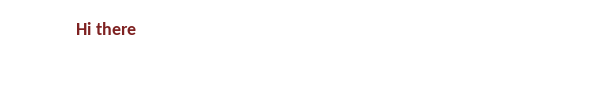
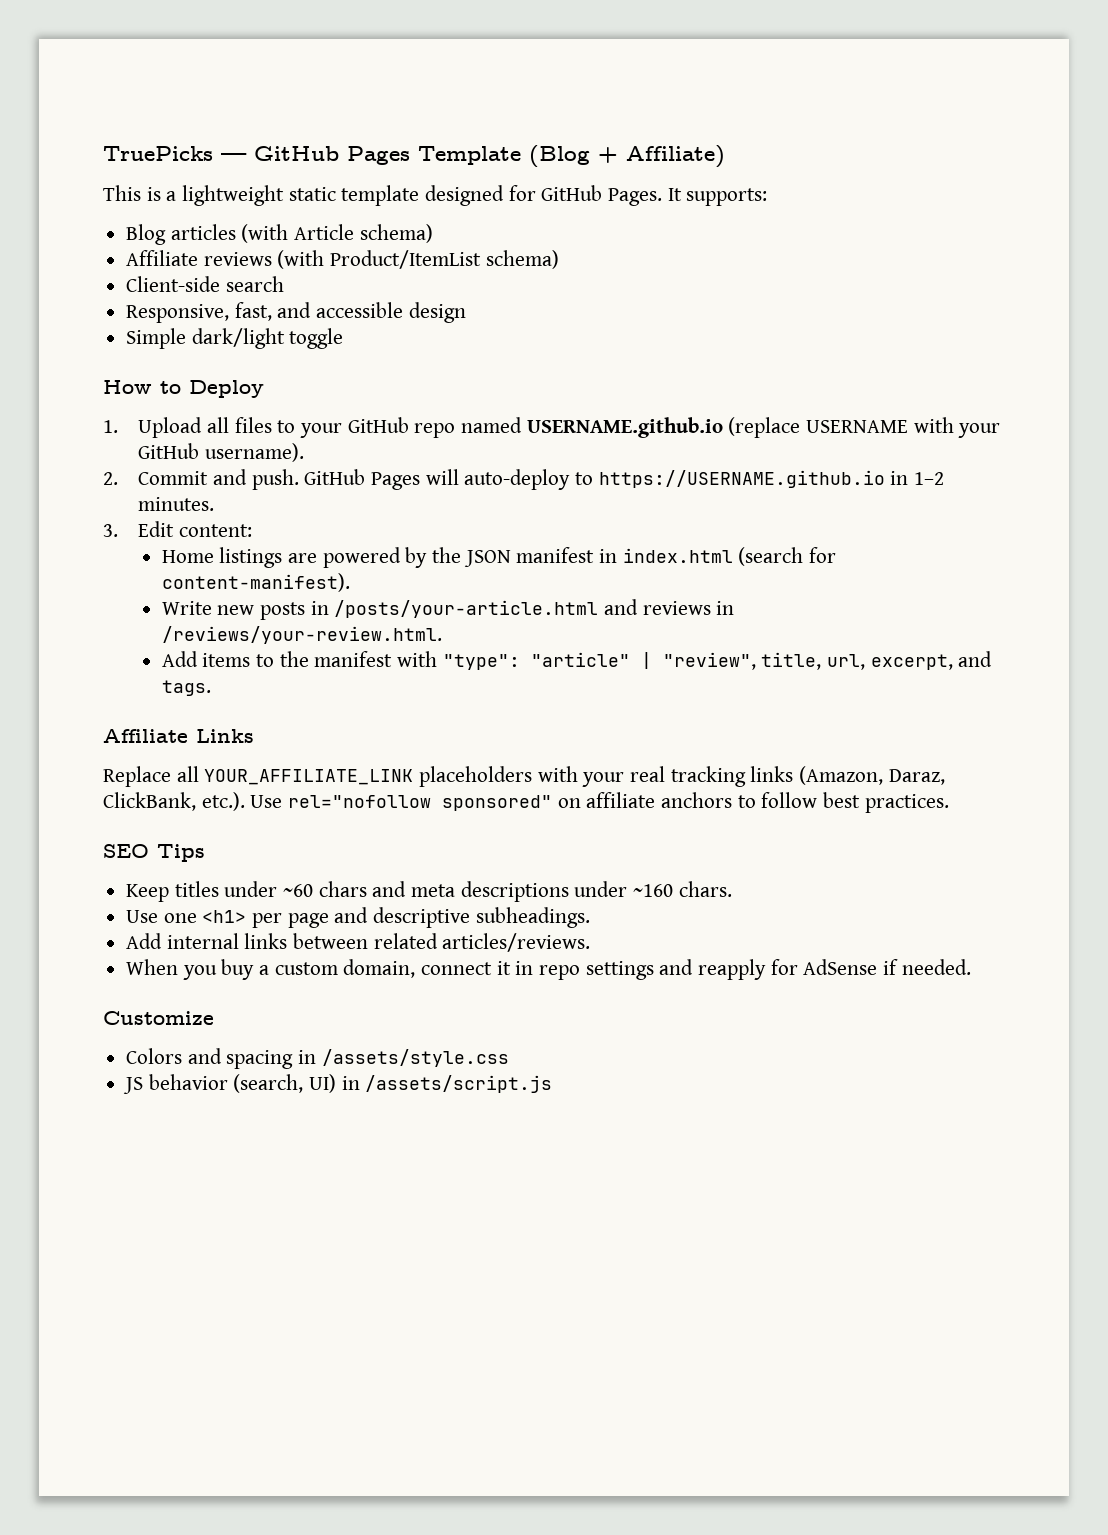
[76,22,136,35] Hi there -> [103,145,725,168] [103,185,768,206] [126,224,433,245] [126,250,559,269] [126,276,284,292] [126,302,466,323] [126,328,344,349] [103,380,264,398] [103,417,1001,438] [138,443,305,462] [103,469,945,490] [138,497,215,511] [103,521,253,537] [161,547,836,568] [161,573,350,592] [161,599,735,620] [161,626,442,644] [161,651,993,670] [161,680,211,696] [103,729,254,743] [103,766,945,787] [103,792,949,813] [103,844,205,862] [126,881,732,902] [126,907,590,928] [126,933,591,952] [126,959,971,980] [103,1011,214,1025] [126,1048,509,1069] [123,1074,553,1094] TruePicks — GitHub Pages Template (Blog + Affiliate) // This is a lightweight static template designed for GitHub Pages. It supports: // Blog articles (with Article schema) // Affiliate reviews (with Product/ItemList schema) // Client-side search // Responsive, fast, and accessible design // Simple dark/light toggle // How to Deploy // 1. Upload all files to your GitHub repo named USERNAME.github.io (replace USERNAME with your GitHub username). // 2. Commit and push. GitHub Pages will auto-deploy to https://USERNAME.github.io in 1–2 minutes. // 3. Edit content: // Home listings are powered by the JSON manifest in index.html (search for content-manifest). // Write new posts in /posts/your-article.html and reviews in /reviews/your-review.html. // Add items to the manifest with "type": "article" | "review", title, url, excerpt, and tags. // Affiliate Links // Replace all YOUR_AFFILIATE_LINK placeholders with your real tracking links (Amazon, Daraz, ClickBank, etc.). Use rel="nofollow sponsored" on affiliate anchors to follow best practices. // SEO Tips // Keep titles under ~60 chars and meta descriptions under ~160 chars. // Use one <h1> per page and descriptive subheadings. // Add internal links between related articles/reviews. // When you buy a custom domain, connect it in repo settings and reapply for AdSense if needed. // Customize // Colors and spacing in /assets/style.css // JS behavior (search, UI) in /assets/script.js

